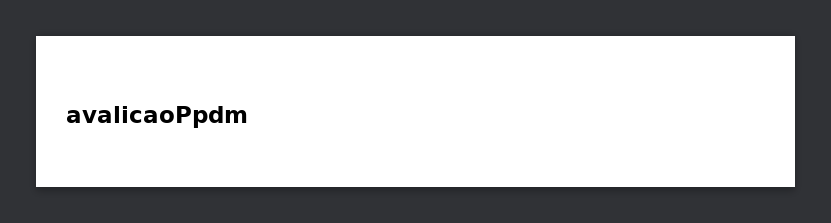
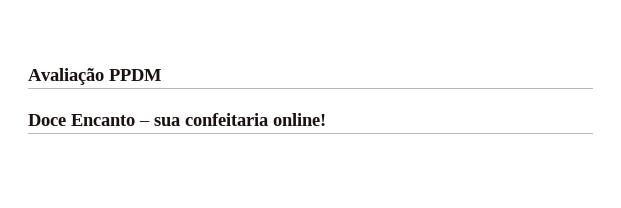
[66,106,248,128] avalicaoPpdm -> [28,68,161,85] [28,113,326,126] Avaliação PPDM // Doce Encanto – sua confeitaria online!

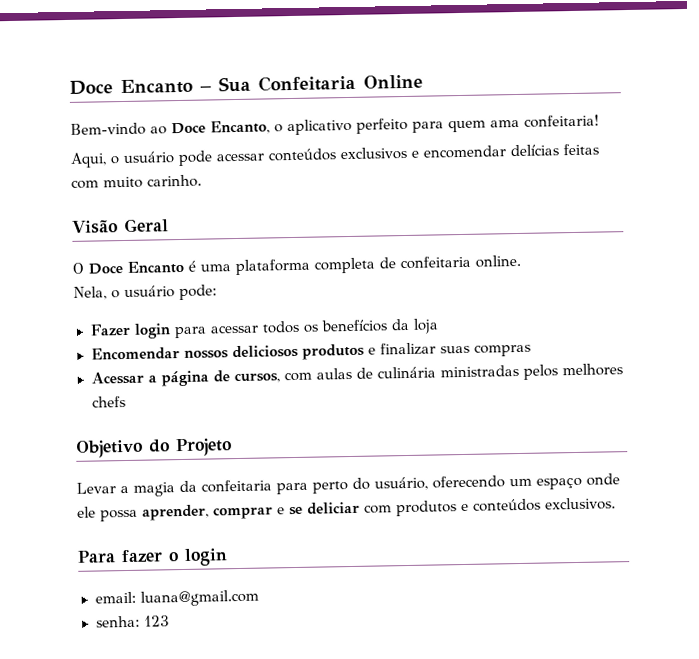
[28,68,161,85] Avaliação PPDM // -> (69, 87) none
[154,113,326,126] sua confeitaria online! -> [218,74,423,93] [70,114,599,136] [70,143,599,168] [71,174,202,189] [72,218,169,234] [72,254,521,276] [73,284,217,301] [89,318,439,339] [90,342,531,361] [90,363,623,387] [91,396,126,408] [75,438,232,458] [76,473,620,497] [77,497,616,522] [77,548,228,566] [94,589,259,607] [95,615,170,628] Sua Confeitaria Online // Bem-vindo ao Doce Encanto, o aplicativo perfeito para quem ama confeitaria! // Aqui, o usuário pode acessar conteúdos exclusivos e encomendar delícias feitas com muito carinho. // Visão Geral // O Doce Encanto é uma plataforma completa de confeitaria online. // Nela, o usuário pode: // Fazer login para acessar todos os benefícios da loja // Encomendar nossos deliciosos produtos e finalizar suas compras // Acessar a página de cursos, com aulas de culinária ministradas pelos melhores chefs // Objetivo do Projeto // Levar a magia da confeitaria para perto do usuário, oferecendo um espaço onde ele possa aprender, comprar e se deliciar com produtos e conteúdos exclusivos. // Para fazer o login // email: luana@gmail.com // senha: 123

